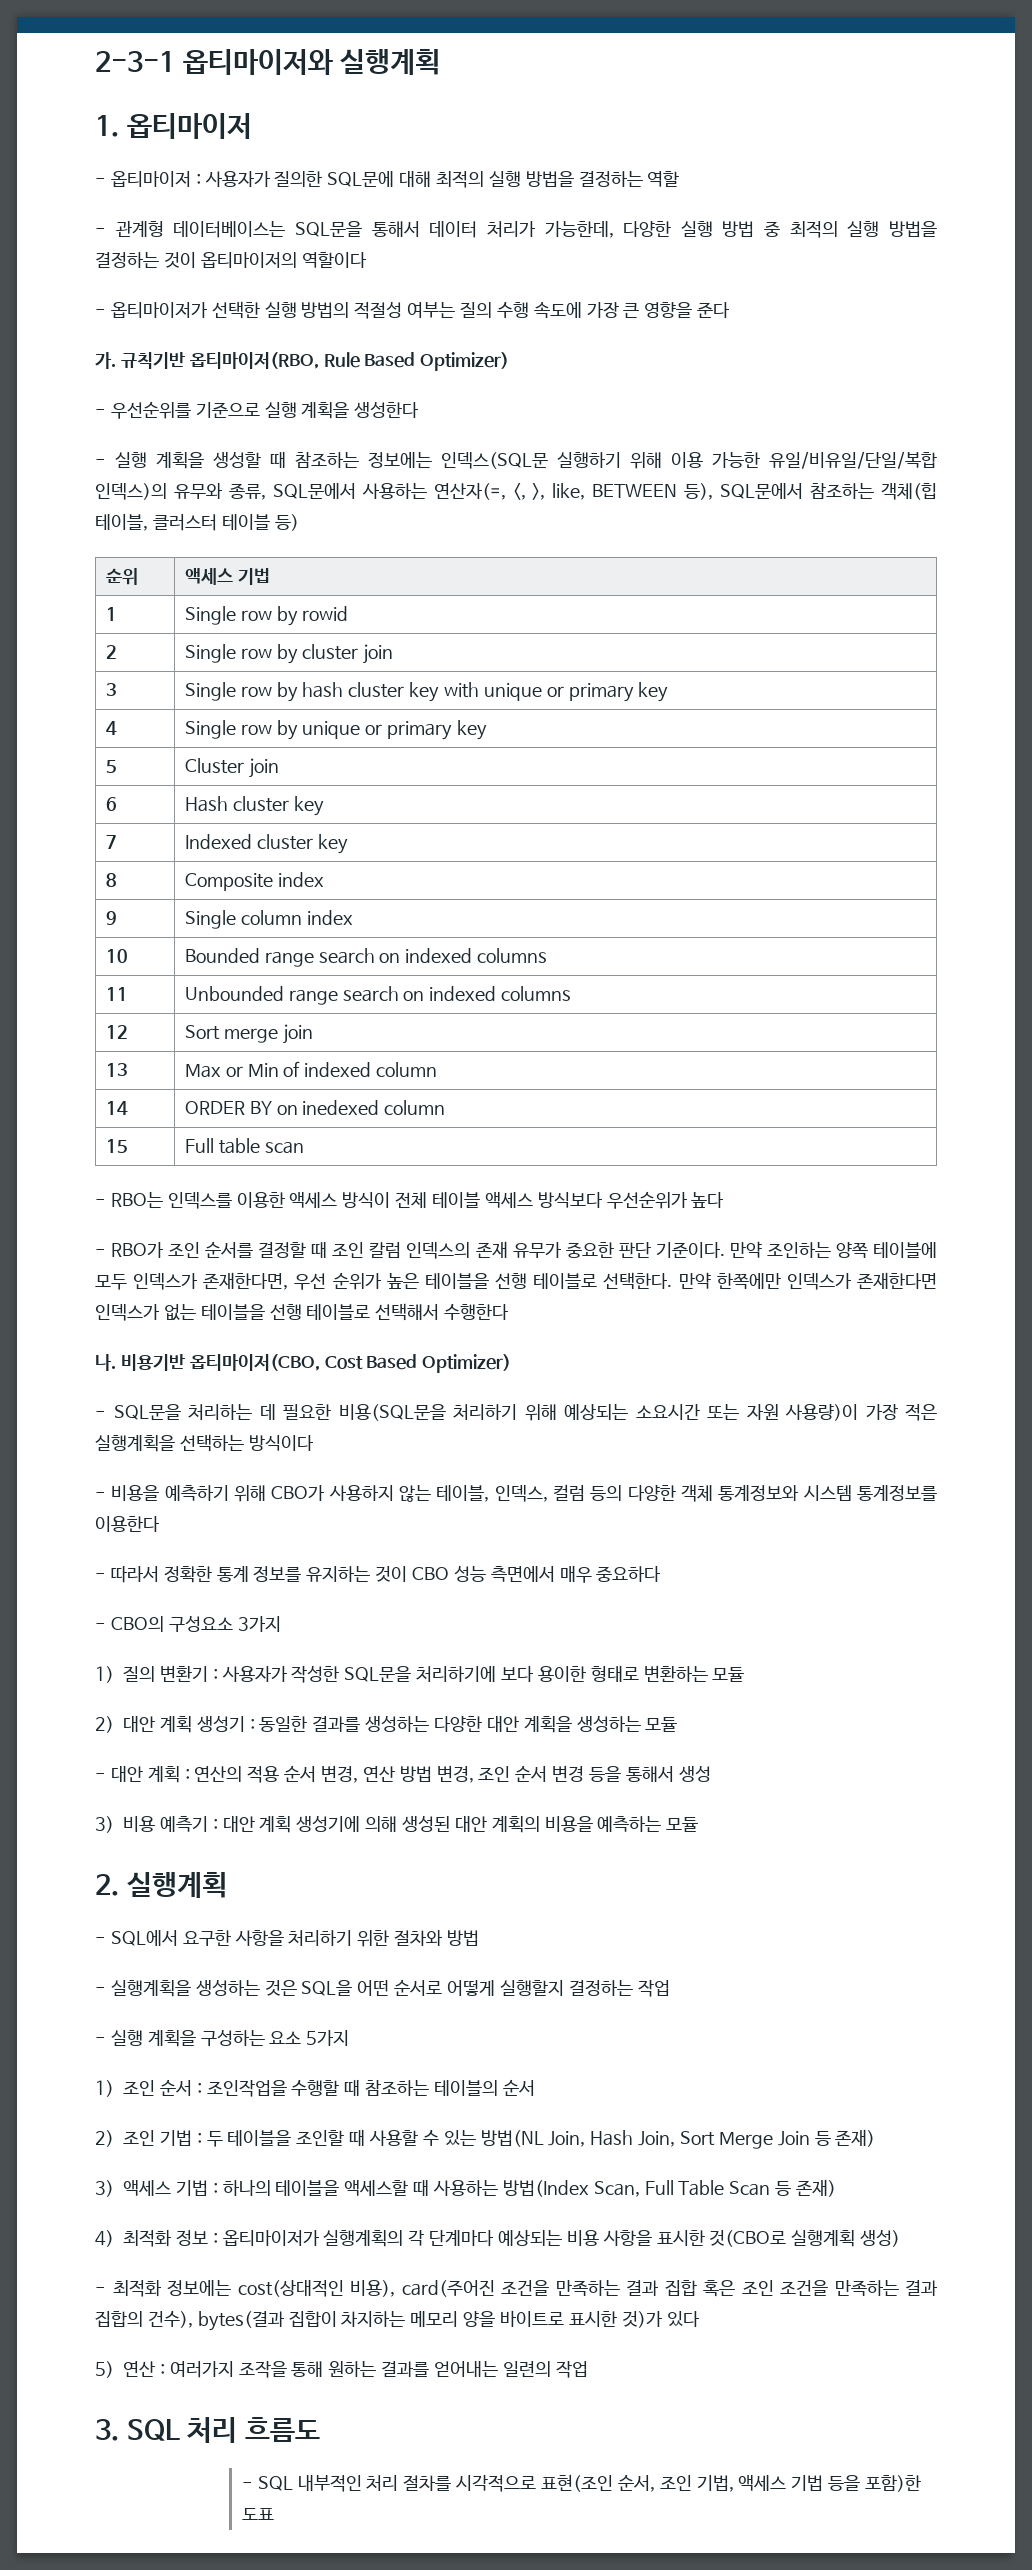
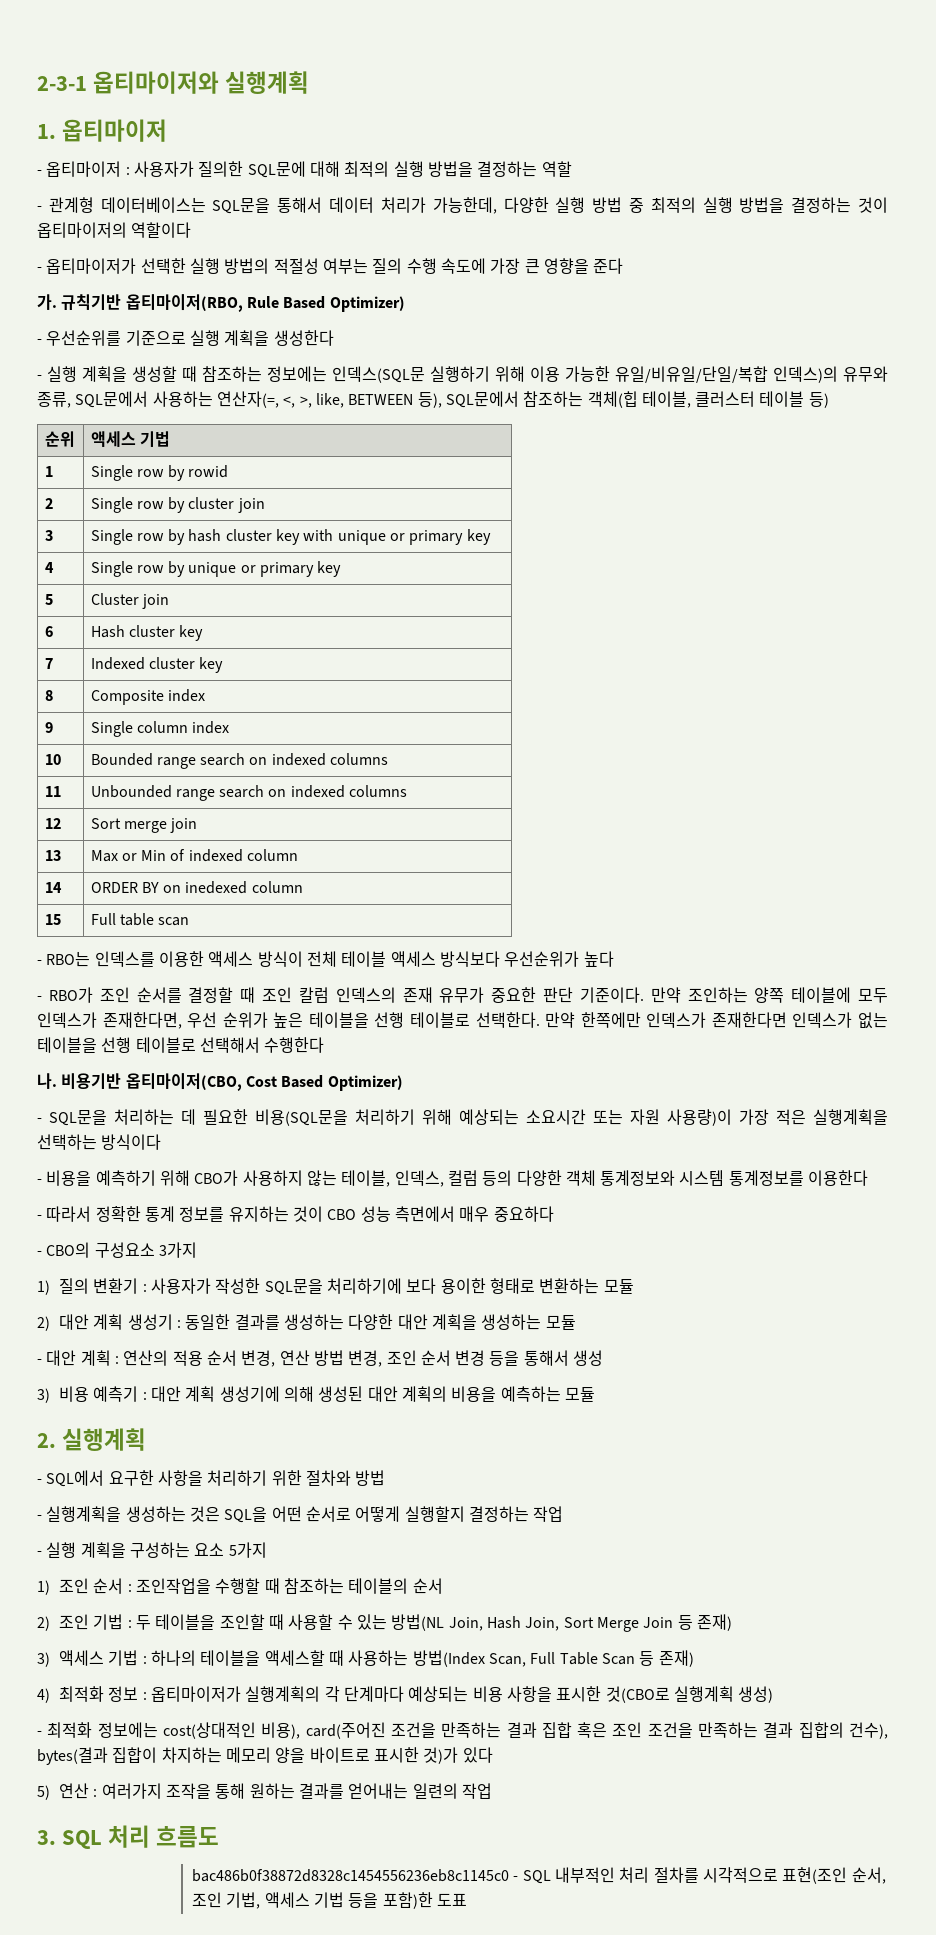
(320, 2429) none -> [191,1869,509,1882] bac486b0f38872d8328c1454556236eb8c1145c0

